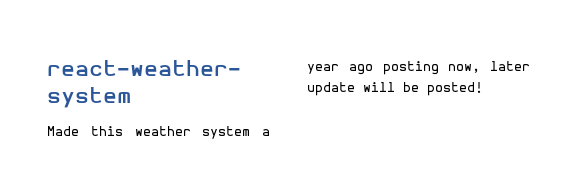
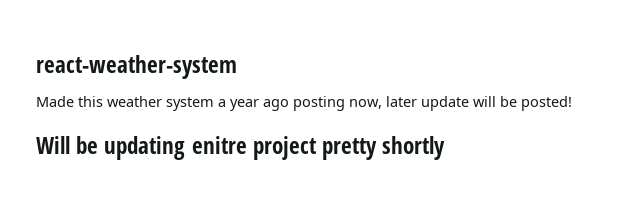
(483, 89) none -> [36,136,446,160] // Will be updating enitre project pretty shortly

